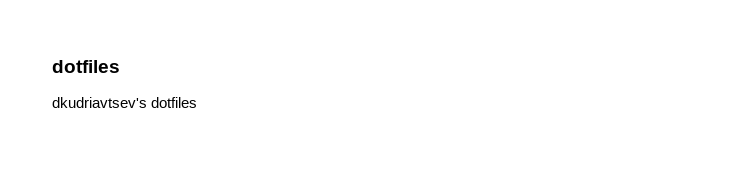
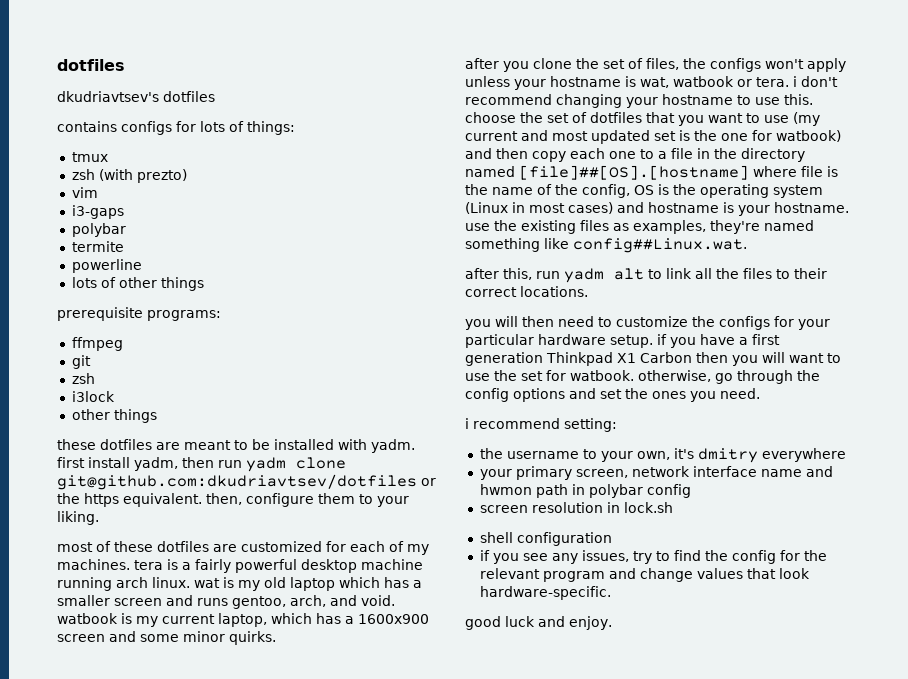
(198, 102) none -> [57,121,295,135] [71,152,108,162] [71,169,187,183] [71,187,98,198] [71,205,124,219] [71,223,126,237] [71,241,124,252] [71,259,142,273] [71,277,204,291] [57,307,221,321] [71,337,123,351] [71,355,91,369] [71,373,95,384] [71,391,115,402] [71,409,157,423] [57,439,415,453] [57,457,346,472] [57,474,436,490] [57,493,409,507] [57,511,99,525] [57,541,429,555] [57,559,423,573] [57,577,422,591] [57,595,395,609] [57,613,429,627] [57,631,276,645] [465,58,846,72] [465,76,838,90] [465,94,813,108] [465,112,820,126] [465,130,841,144] [465,148,805,162] [465,165,838,180] [465,184,823,198] [465,202,849,216] [465,220,814,234] [465,238,747,253] [465,268,827,283] [465,286,588,297] [465,316,830,330] [465,334,780,348] [465,352,841,366] [465,370,820,384] [465,388,760,402] [465,418,617,432] [479,448,846,463] [479,466,833,480] [479,484,691,498] [479,502,673,513] [479,532,612,546] [479,550,827,564] [479,568,810,582] [479,586,611,600] [465,616,612,630] // contains configs for lots of things: // tmux // zsh (with prezto) // vim // i3-gaps // polybar // termite // powerline // lots of other things // prerequisite programs: // ffmpeg // git // zsh // i3lock // other things // these dotfiles are meant to be installed with yadm. first install yadm, then run yadm clone git@github.com:dkudriavtsev/dotfiles or the https equivalent. then, configure them to your liking. // most of these dotfiles are customized for each of my machines. tera is a fairly powerful desktop machine running arch linux. wat is my old laptop which has a smaller screen and runs gentoo, arch, and void. watbook is my current laptop, which has a 1600x900 screen and some minor quirks. // after you clone the set of files, the configs won't apply unless your hostname is wat, watbook or tera. i don't recommend changing your hostname to use this. choose the set of dotfiles that you want to use (my current and most updated set is the one for watbook) and then copy each one to a file in the directory named [file]##[OS].[hostname] where file is the name of the config, OS is the operating system (Linux in most cases) and hostname is your hostname. use the existing files as examples, they're named something like config##Linux.wat. // after this, run yadm alt to link all the files to their correct locations. // you will then need to customize the configs for your particular hardware setup. if you have a first generation Thinkpad X1 Carbon then you will want to use the set for watbook. otherwise, go through the config options and set the ones you need. // i recommend setting: // the username to your own, it's dmitry everywhere // your primary screen, network interface name and hwmon path in polybar config // screen resolution in lock.sh // shell configuration // if you see any issues, try to find the config for the relevant program and change values that look hardware-specific. // good luck and enjoy.

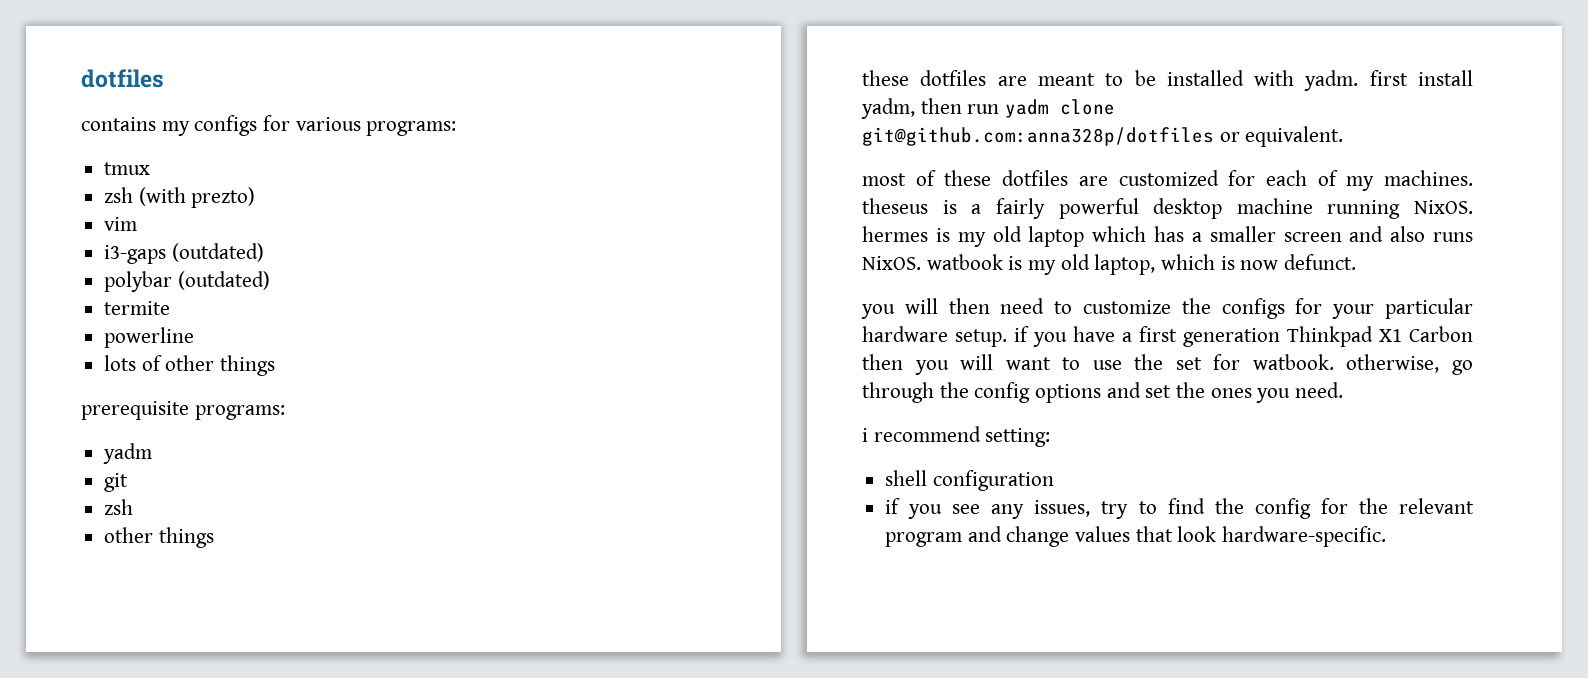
[57,59,125,71] [57,91,215,102] dotfiles // dkudriavtsev's dotfiles -> [81,69,164,88] dotfiles
[121,121,295,135] configs for lots of things: -> [161,115,457,136] my configs for various programs:
[71,223,126,237] // polybar -> [171,243,264,262] [104,271,270,292] (outdated) // polybar (outdated)
[71,337,123,351] ffmpeg -> [103,443,153,464] yadm
[71,391,115,402] // i3lock -> (134, 507) none
[57,474,436,490] [57,493,409,507] [57,511,99,525] git@github.com:dkudriavtsev/dotfiles or the https equivalent. then, configure them to your liking. -> [862,126,1344,147] git@github.com:anna328p/dotfiles or equivalent.
[134,560,163,570] tera -> [862,198,928,214] theseus
[116,577,220,588] arch linux. wat -> [1414,200,1473,214] [862,226,928,242] NixOS. hermes
[197,595,395,609] runs gentoo, arch, and void. -> [1390,226,1473,242] [862,256,921,270] also runs NixOS.
[162,614,215,624] current -> [1060,254,1090,270] old
[316,613,429,624] [57,631,276,645] [465,58,846,72] [465,76,838,90] [465,94,813,108] [465,112,820,126] [465,130,841,144] [465,148,805,162] [465,165,838,180] [465,184,823,198] [465,202,849,216] [465,220,814,234] [465,238,747,253] [465,268,827,283] [465,286,588,297] has a 1600x900 screen and some minor quirks. // after you clone the set of files, the configs won't apply unless your hostname is wat, watbook or tera. i don't recommend changing your hostname to use this. choose the set of dotfiles that you want to use (my current and most updated set is the one for watbook) and then copy each one to a file in the directory named [file]##[OS].[hostname] where file is the name of the config, OS is the operating system (Linux in most cases) and hostname is your hostname. use the existing files as examples, they're named something like config##Linux.wat. // after this, run yadm alt to link all the files to their correct locations. -> [1220,254,1357,270] is now defunct.
[479,448,846,463] [479,466,833,480] [479,484,691,498] [479,502,673,513] // the username to your own, it's dmitry everywhere // your primary screen, network interface name and hwmon path in polybar config // screen resolution in lock.sh -> (1051, 437) none
[465,616,612,630] // good luck and enjoy. -> (1387, 536) none

